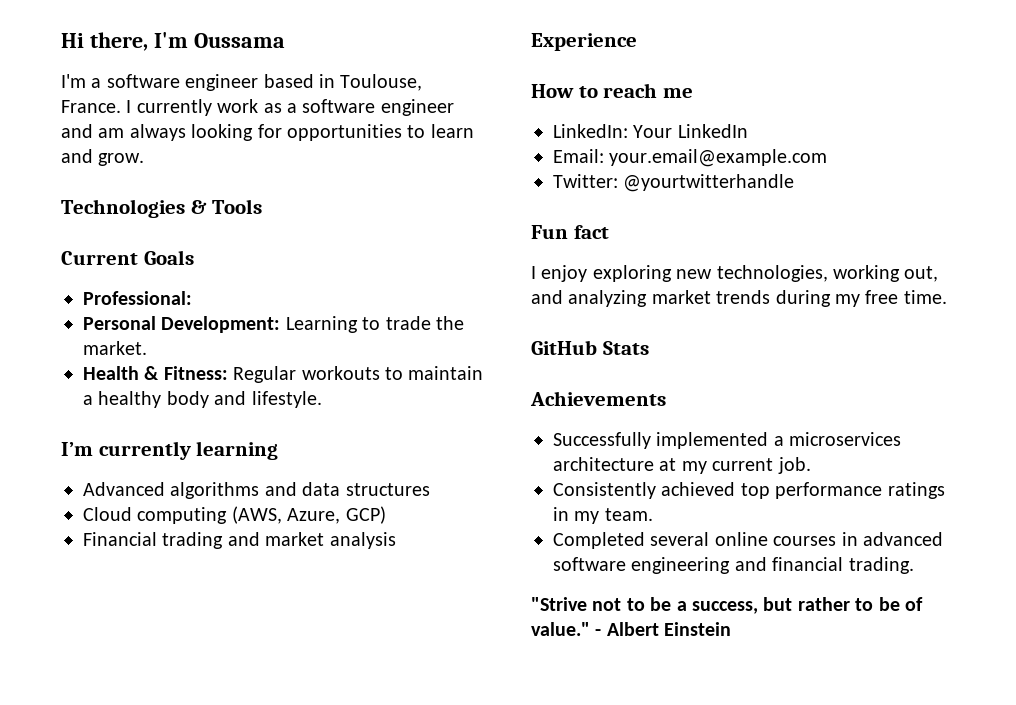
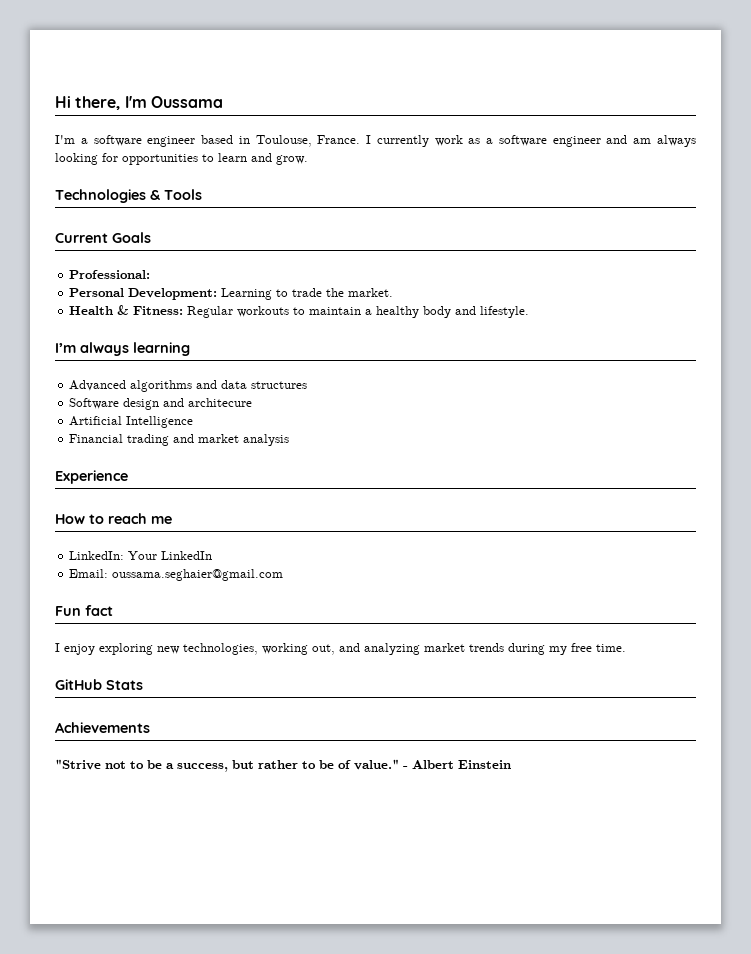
[98,441,191,460] currently -> [80,342,129,356] always
[83,506,386,524] Cloud computing (AWS, Azure, GCP) -> [69,398,253,410] [69,416,194,428] Software design and architecure // Artificial Intelligence
[609,149,828,167] [553,174,795,192] your.email@example.com // Twitter: @yourtwitterhandle -> [112,569,284,581] oussama.seghaier@gmail.com
[553,432,902,449] [553,457,811,474] [553,482,945,499] [553,507,653,524] [553,532,943,549] [553,557,914,574] // Successfully implemented a microservices architecture at my current job. // Consistently achieved top performance ratings in my team. // Completed several online courses in advanced software engineering and financial trading. -> (150, 727) none

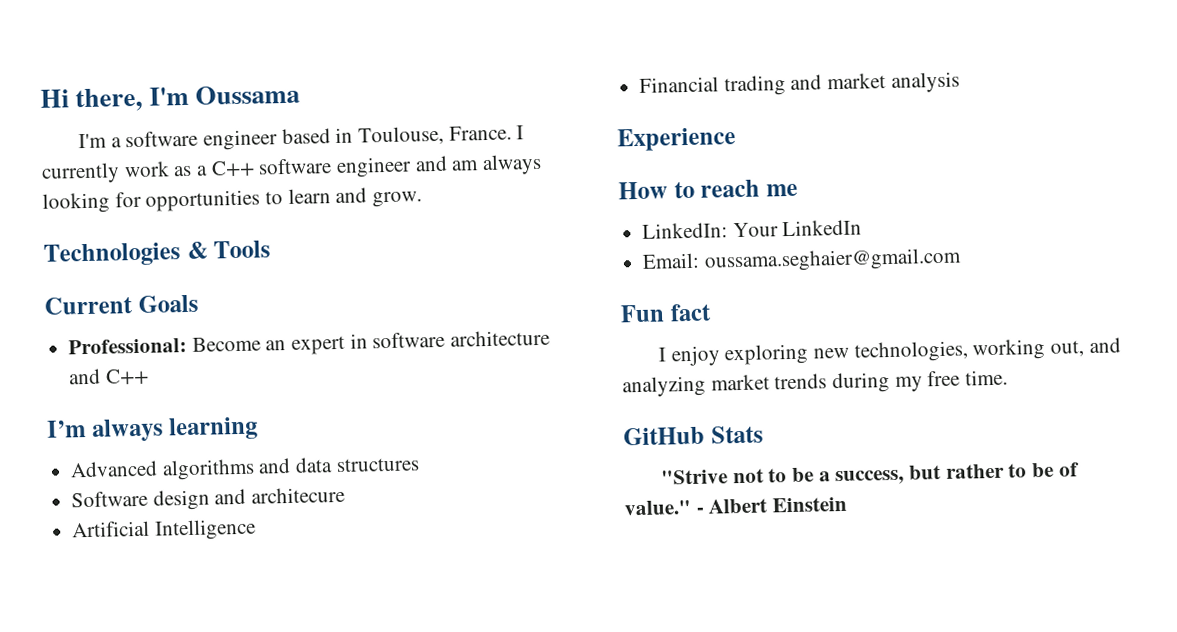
(494, 141) none -> [210,160,255,177] C++
[69,288,394,300] [69,305,530,318] // Personal Development: Learning to trade the market. // Health & Fitness: Regular workouts to maintain a healthy body and lifestyle. -> [191,329,551,355] [68,368,149,385] Become an expert in software architecture and C++
[55,722,150,733] // Achievements -> (764, 434) none

